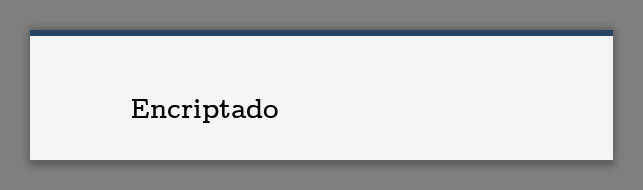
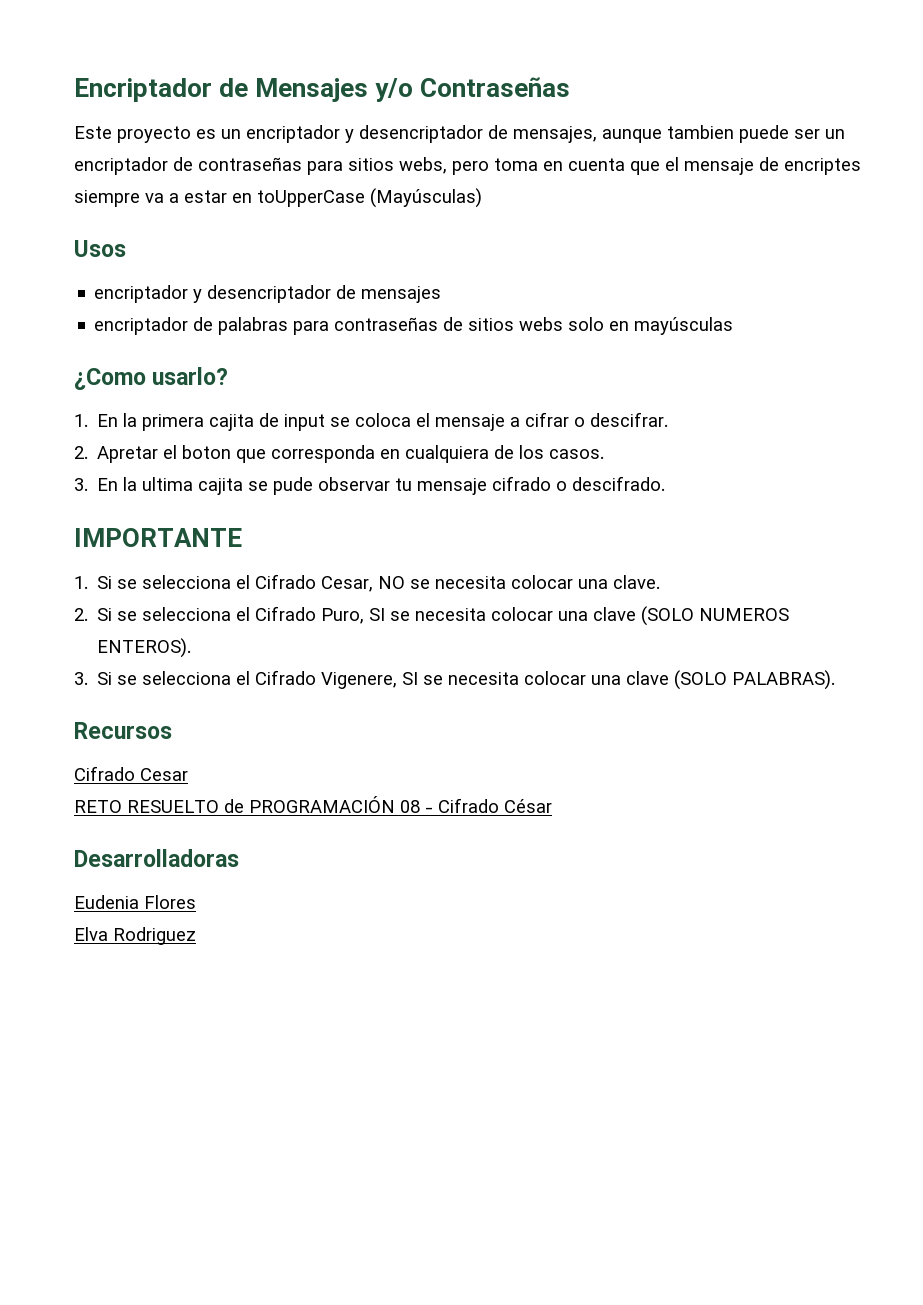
[130,99,279,123] Encriptado -> [74,77,571,102] [74,125,845,143] [74,157,861,175] [74,188,482,208] [74,240,126,257] [94,285,442,303] [94,317,734,335] [74,367,229,390] [74,412,669,431] [74,445,605,463] [74,476,666,495] [74,528,242,547] [74,574,661,592] [74,606,790,626] [97,638,192,658] [74,670,836,690] [74,722,172,739] [74,766,188,781] [74,796,552,813] [74,849,239,867] [74,895,196,909] [74,927,196,945] Encriptador de Mensajes y/o Contraseñas // Este proyecto es un encriptador y desencriptador de mensajes, aunque tambien puede ser un encriptador de contraseñas para sitios webs, pero toma en cuenta que el mensaje de encriptes siempre va a estar en toUpperCase (Mayúsculas) // Usos // encriptador y desencriptador de mensajes // encriptador de palabras para contraseñas de sitios webs solo en mayúsculas // ¿Como usarlo? // 1. En la primera cajita de input se coloca el mensaje a cifrar o descifrar. // 2. Apretar el boton que corresponda en cualquiera de los casos. // 3. En la ultima cajita se pude observar tu mensaje cifrado o descifrado. // IMPORTANTE // 1. Si se selecciona el Cifrado Cesar, NO se necesita colocar una clave. // 2. Si se selecciona el Cifrado Puro, SI se necesita colocar una clave (SOLO NUMEROS ENTEROS). // 3. Si se selecciona el Cifrado Vigenere, SI se necesita colocar una clave (SOLO PALABRAS). // Recursos // Cifrado Cesar // RETO RESUELTO de PROGRAMACIÓN 08 - Cifrado César // Desarrolladoras // Eudenia Flores // Elva Rodriguez

